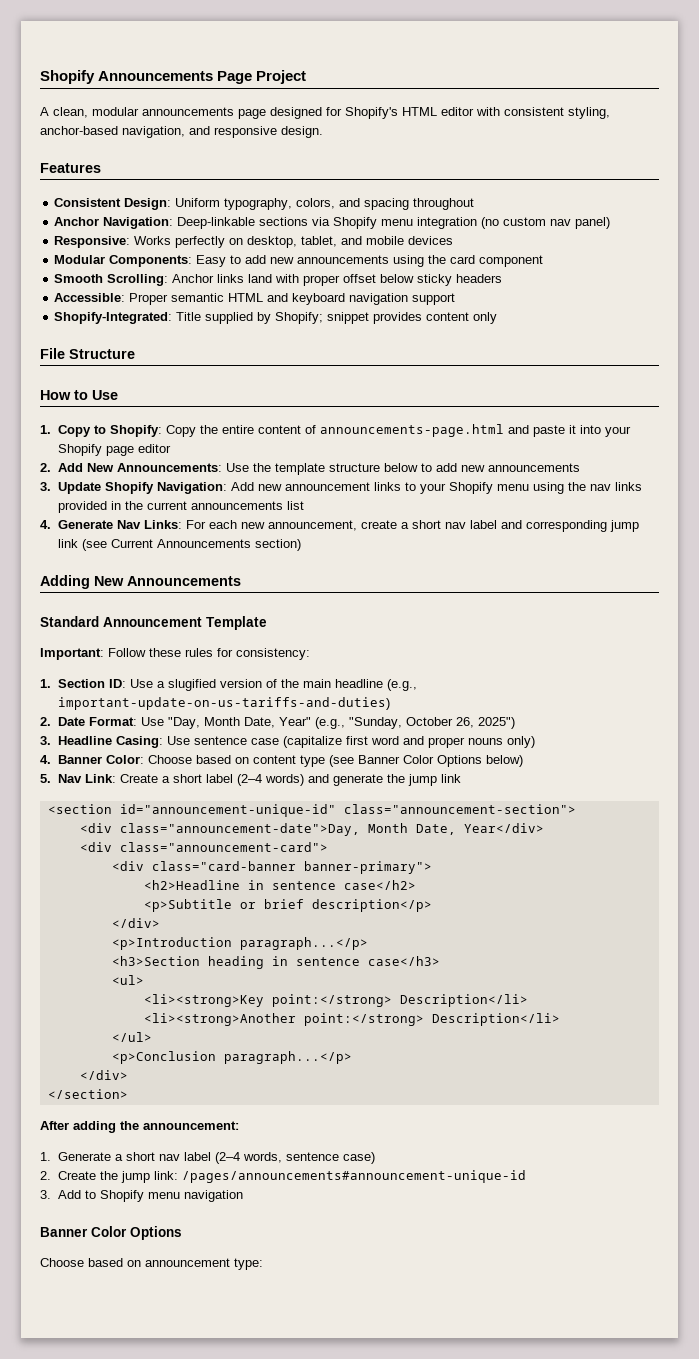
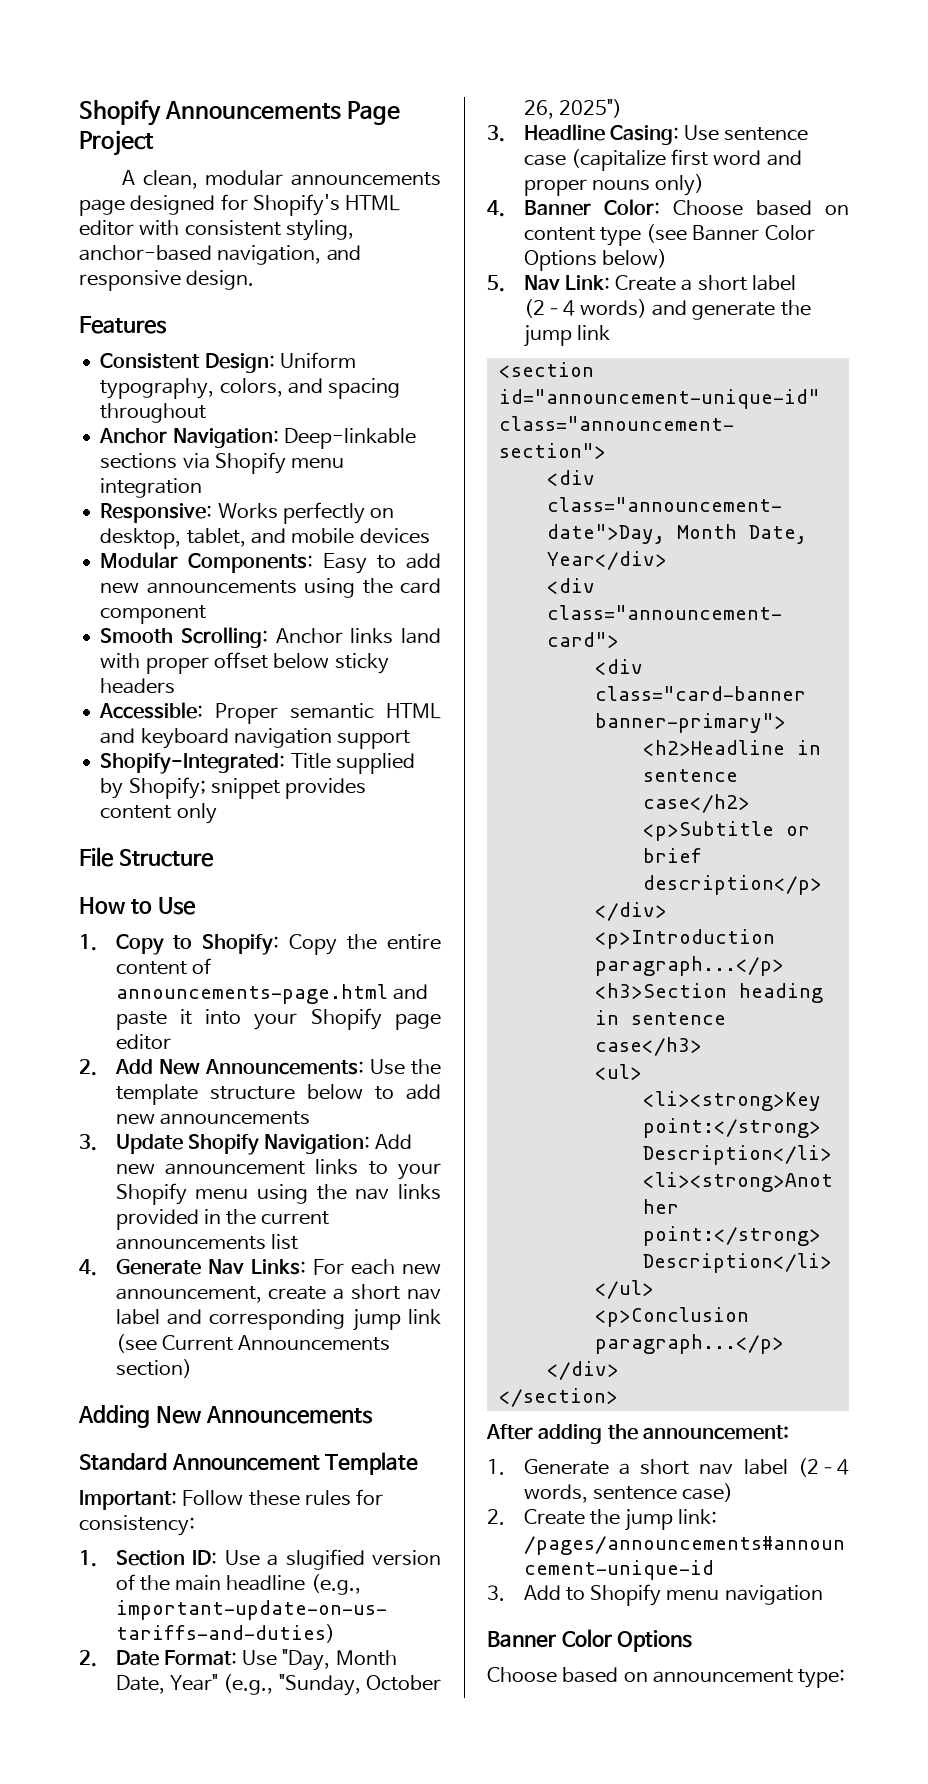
[481,217,611,229] (no custom nav panel) -> (203, 488) none

